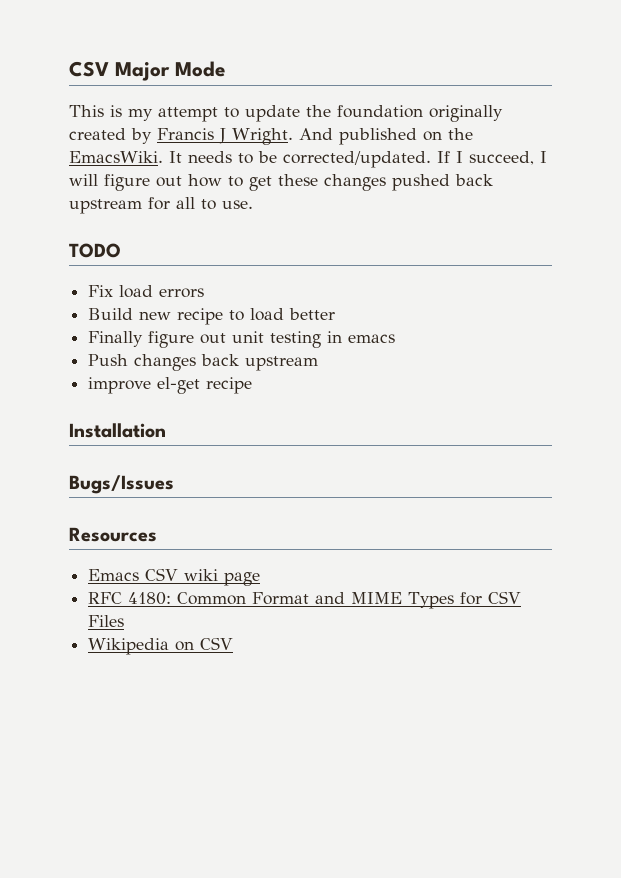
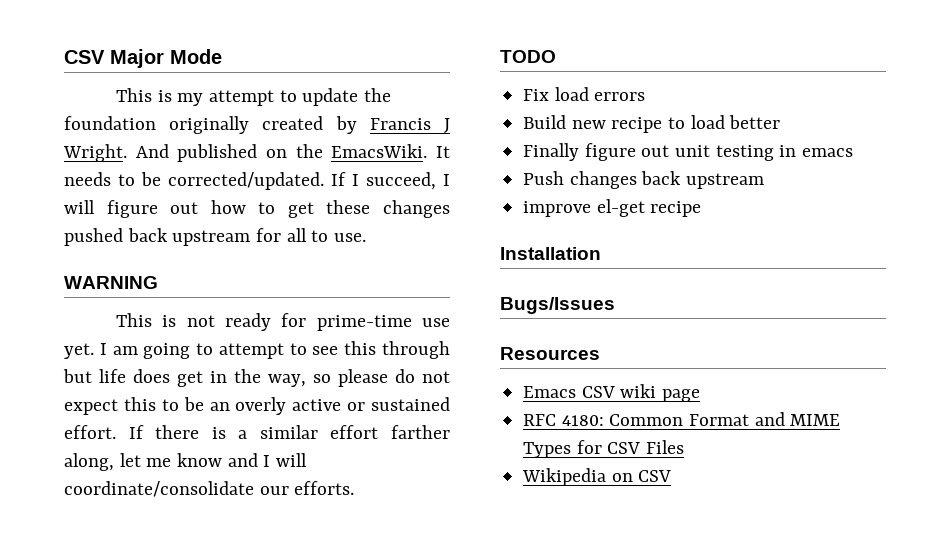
(253, 204) none -> [64,276,158,289] [115,313,451,331] [64,341,450,359] [63,369,450,387] [64,397,450,415] [64,425,450,439] [64,453,308,471] [64,481,355,497] // WARNING // This is not ready for prime-time use yet. I am going to attempt to see this through but life does get in the way, so please do not expect this to be an overly active or sustained effort. If there is a similar effort farther along, let me know and I will coordinate/consolidate our efforts.

